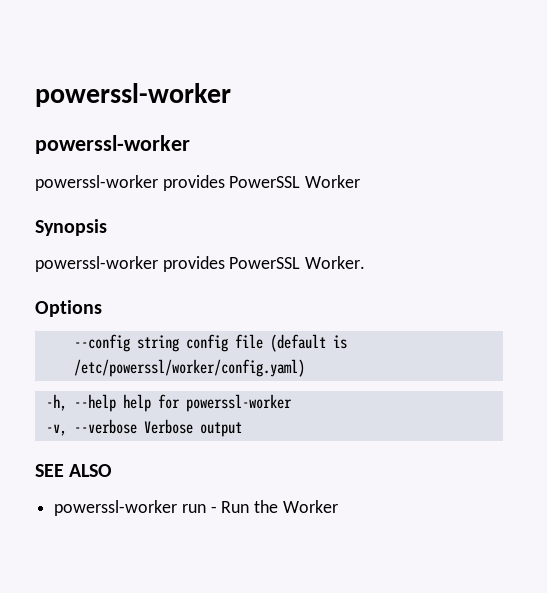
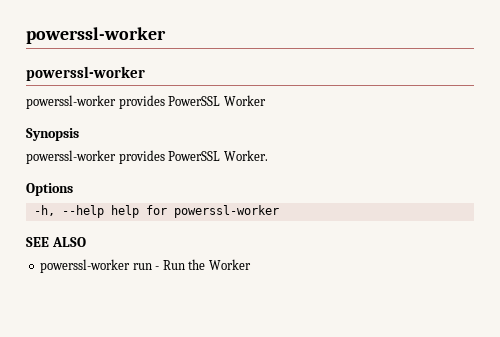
[73,334,347,352] [73,359,305,377] // --config string config file (default is /etc/powerssl/worker/config.yaml) -> (73, 189) none
[45,419,242,437] // -v, --verbose Verbose output -> (279, 211) none

